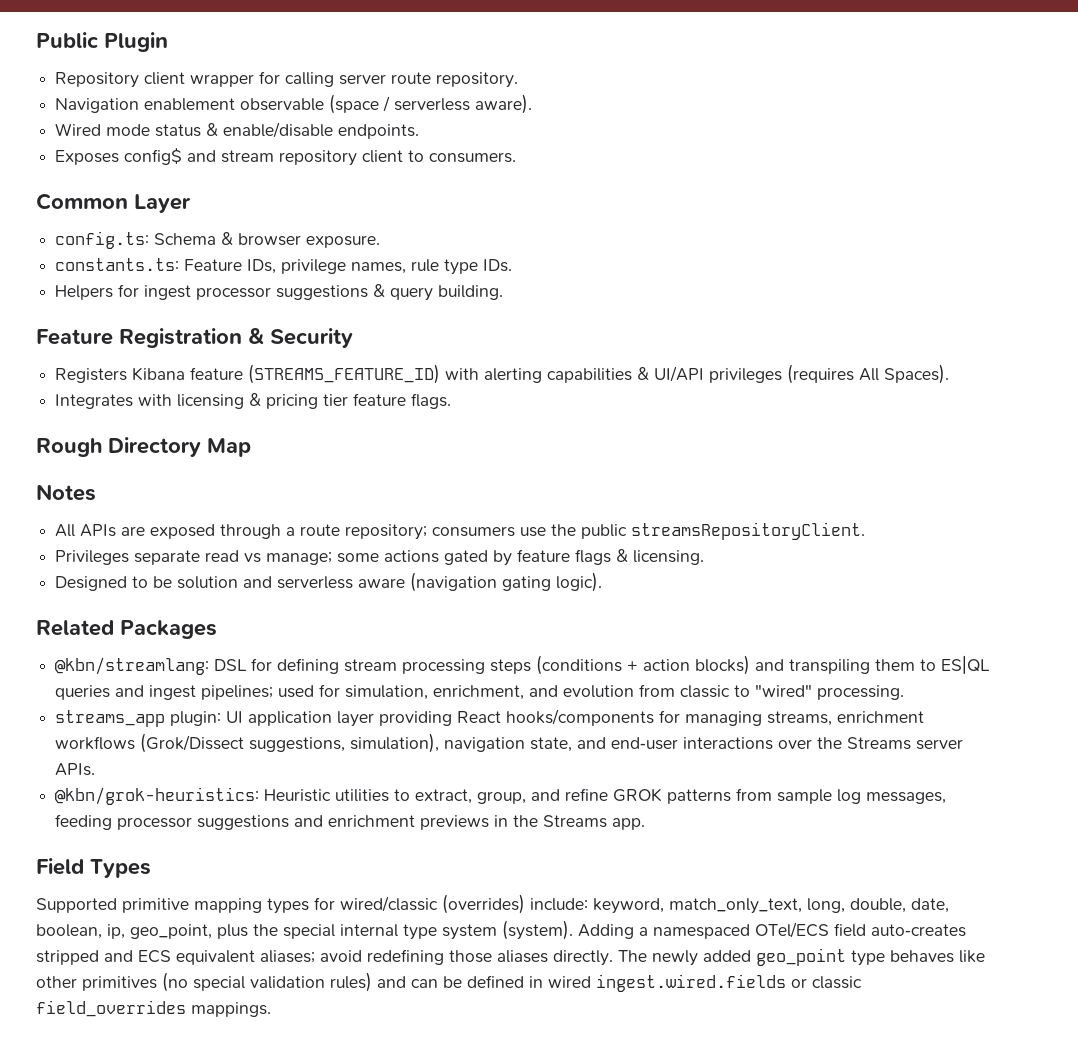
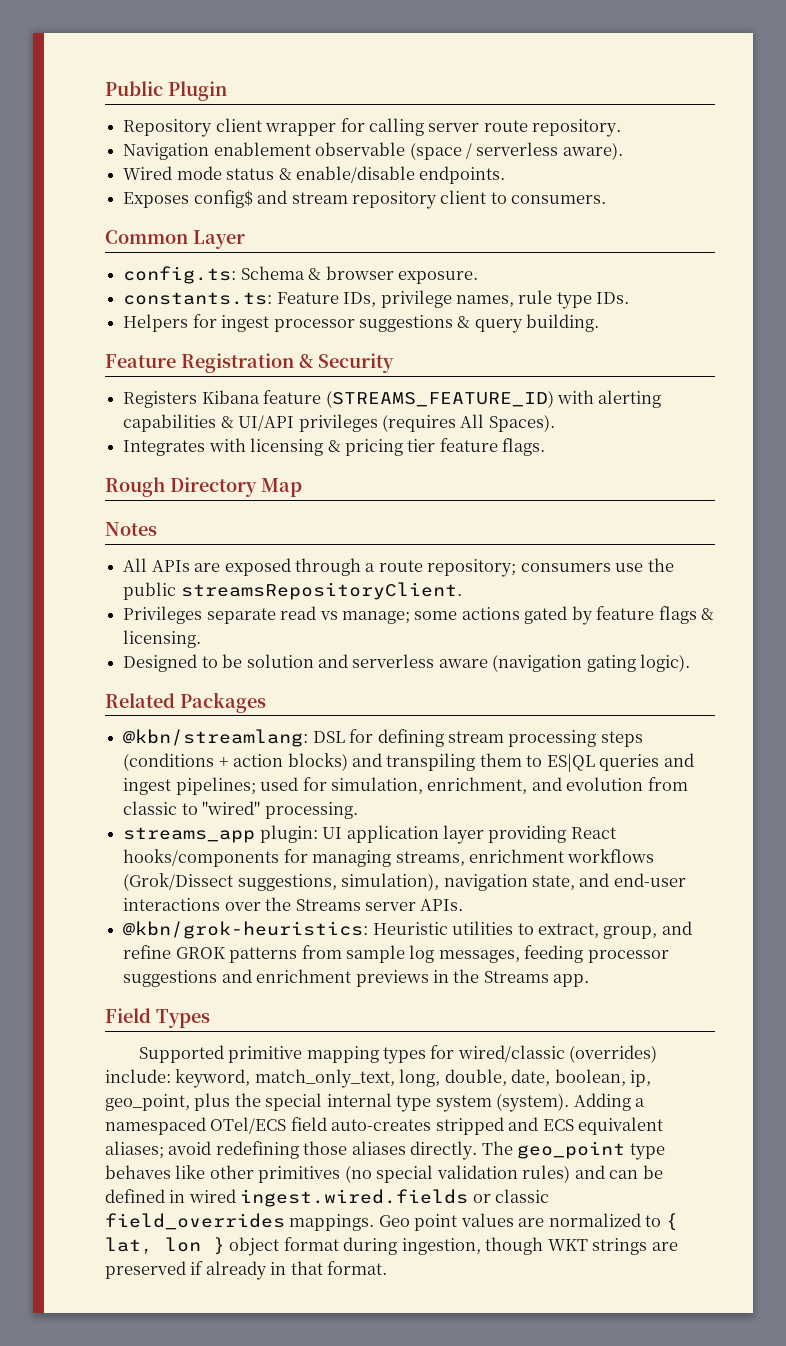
[652,950,751,966] newly added -> (513, 1148) none
(271, 1009) none -> [378,1213,678,1231] [105,1237,678,1256] [105,1261,388,1280] Geo point values are normalized to { lat, lon } object format during ingestion, though WKT strings are preserved if already in that format.

